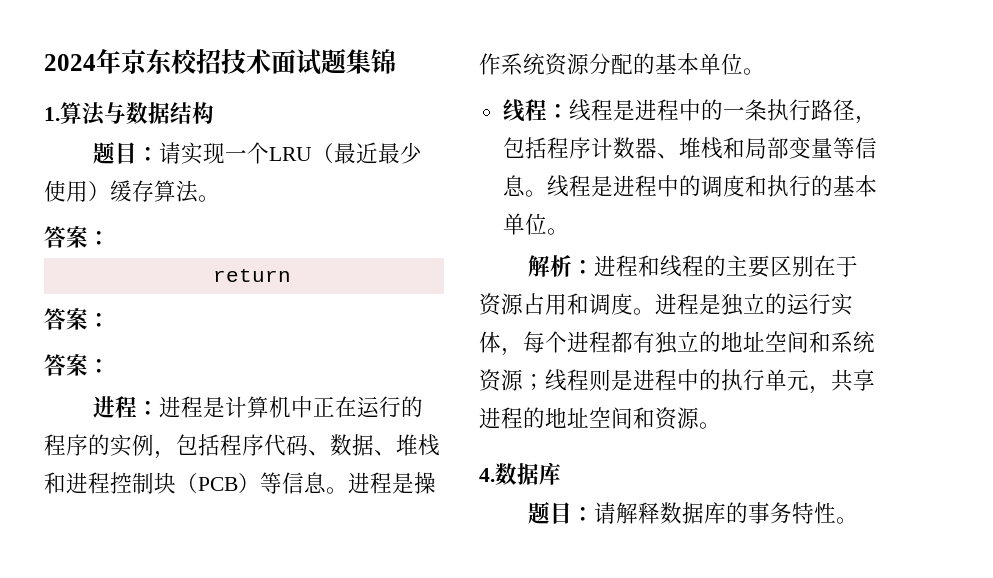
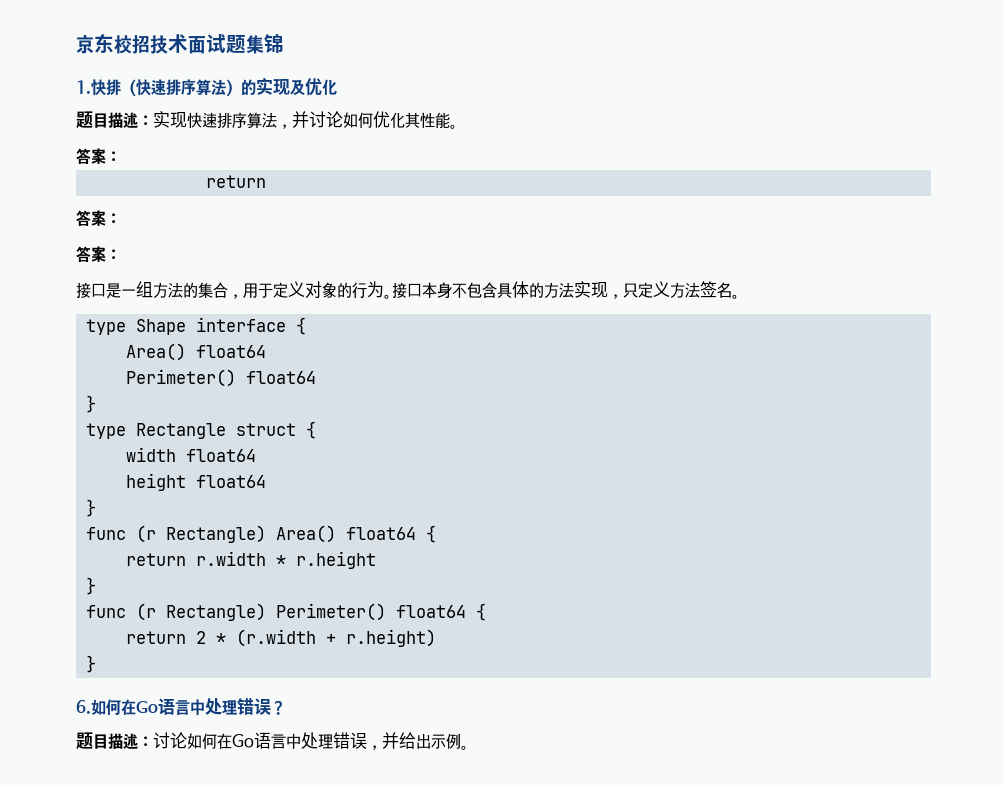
[44,48,121,74] 2024年 -> (76, 44) none
[60,102,214,126] [93,141,423,165] [44,180,198,203] 算法与数据结构 // 题目：请实现一个LRU（最近最少使用）缓存算法 -> [91,77,337,96] [76,111,450,129] 快排（快速排序算法）的实现及优化 // 题目描述：实现快速排序算法，并讨论如何优化其性能
[93,396,424,418] [44,434,440,459] [44,472,436,494] [479,53,765,76] [502,99,877,124] [502,137,877,159] [502,175,877,197] [502,213,569,235] [528,255,859,278] [479,293,853,316] [479,331,875,356] [479,369,875,394] [479,407,721,430] [479,462,561,485] [528,501,837,524] 进程：进程是计算机中正在运行的程序的实例，包括程序代码、数据、堆栈和进程控制块（PCB）等信息。进程是操作系统资源分配的基本单位。 // 线程：线程是进程中的一条执行路径，包括程序计数器、堆栈和局部变量等信息。线程是进程中的调度和执行的基本单位。 // 解析：进程和线程的主要区别在于资源占用和调度。进程是独立的运行实体，每个进程都有独立的地址空间和系统资源；线程则是进程中的执行单元，共享进程的地址空间和资源。 // 4.数据库 // 题目：请解释数据库的事务特性 -> [76,281,740,299] [86,317,307,335] [126,343,267,361] [126,369,317,387] [86,395,97,413] [86,421,317,439] [126,447,257,462] [126,473,267,491] [86,499,97,517] [86,525,437,543] [126,551,377,569] [86,577,97,595] [86,603,487,621] [126,629,437,647] [86,655,97,673] [76,698,286,716] [76,732,461,750] 接口是一组方法的集合，用于定义对象的行为。接口本身不包含具体的方法实现，只定义方法签名。 // type Shape interface { // Area() float64 // Perimeter() float64 // } // type Rectangle struct { // width float64 // height float64 // } // func (r Rectangle) Area() float64 { // return r.width * r.height // } // func (r Rectangle) Perimeter() float64 { // return 2 * (r.width + r.height) // } // 6.如何在Go语言中处理错误？ // 题目描述：讨论如何在Go语言中处理错误，并给出示例

